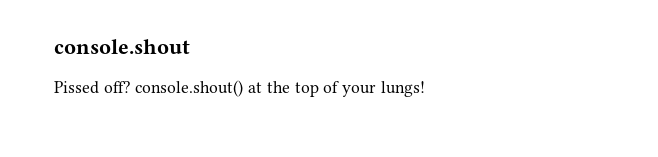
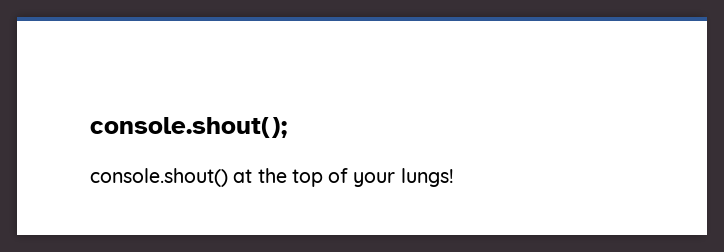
[54,39,190,54] [54,81,131,94] console.shout // Pissed off? -> [90,117,287,138] console.shout(); //

